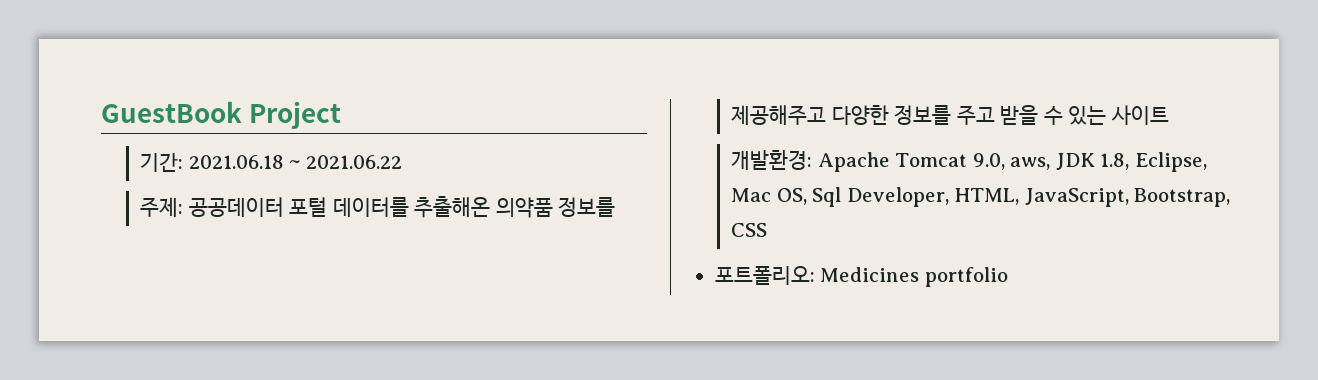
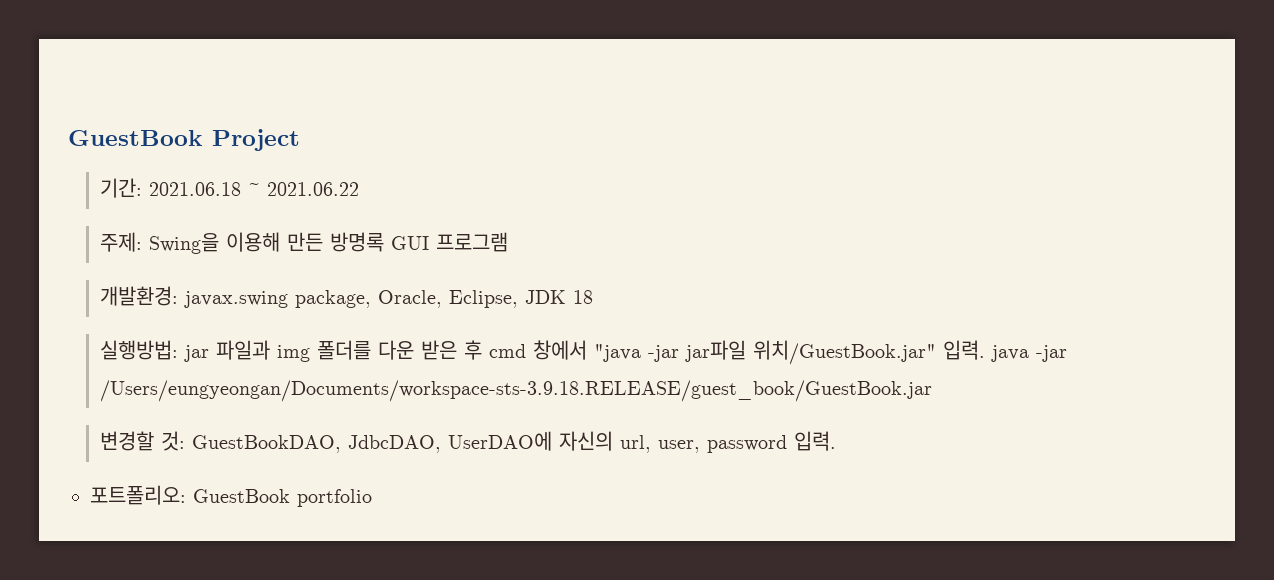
[188,196,616,218] [731,105,1169,125] [731,149,1207,172] [731,187,1231,207] [731,223,768,237] 공공데이터 포털 데이터를 추출해온 의약품 정보를 제공해주고 다양한 정보를 주고 받을 수 있는 사이트 // 개발환경: Apache Tomcat 9.0, aws, JDK 1.8, Eclipse, Mac OS, Sql Developer, HTML, JavaScript, Bootstrap, CSS -> [148,232,508,254] [99,286,593,308] [99,340,1067,365] [99,380,932,402] [99,431,836,453] Swing을 이용해 만든 방명록 GUI 프로그램 // 개발환경: javax.swing package, Oracle, Eclipse, JDK 18 // 실행방법: jar 파일과 img 폴더를 다운 받은 후 cmd 창에서 "java -jar jar파일 위치/GuestBook.jar" 입력. java -jar /Users/eungyeongan/Documents/workspace-sts-3.9.18.RELEASE/guest_book/GuestBook.jar // 변경할 것: GuestBookDAO, JdbcDAO, UserDAO에 자신의 url, user, password 입력.
[820,267,920,282] Medicines -> [193,489,290,503] GuestBook

